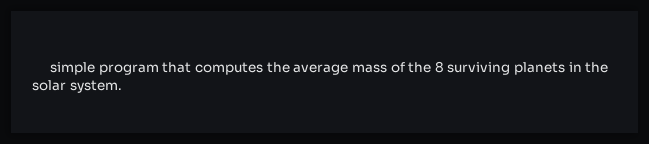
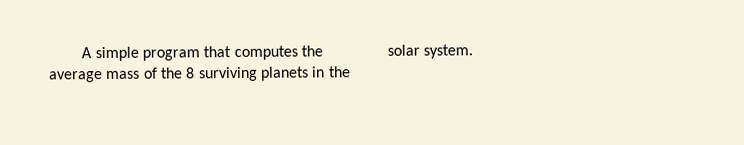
(49, 68) none -> [81,47,93,59] A

